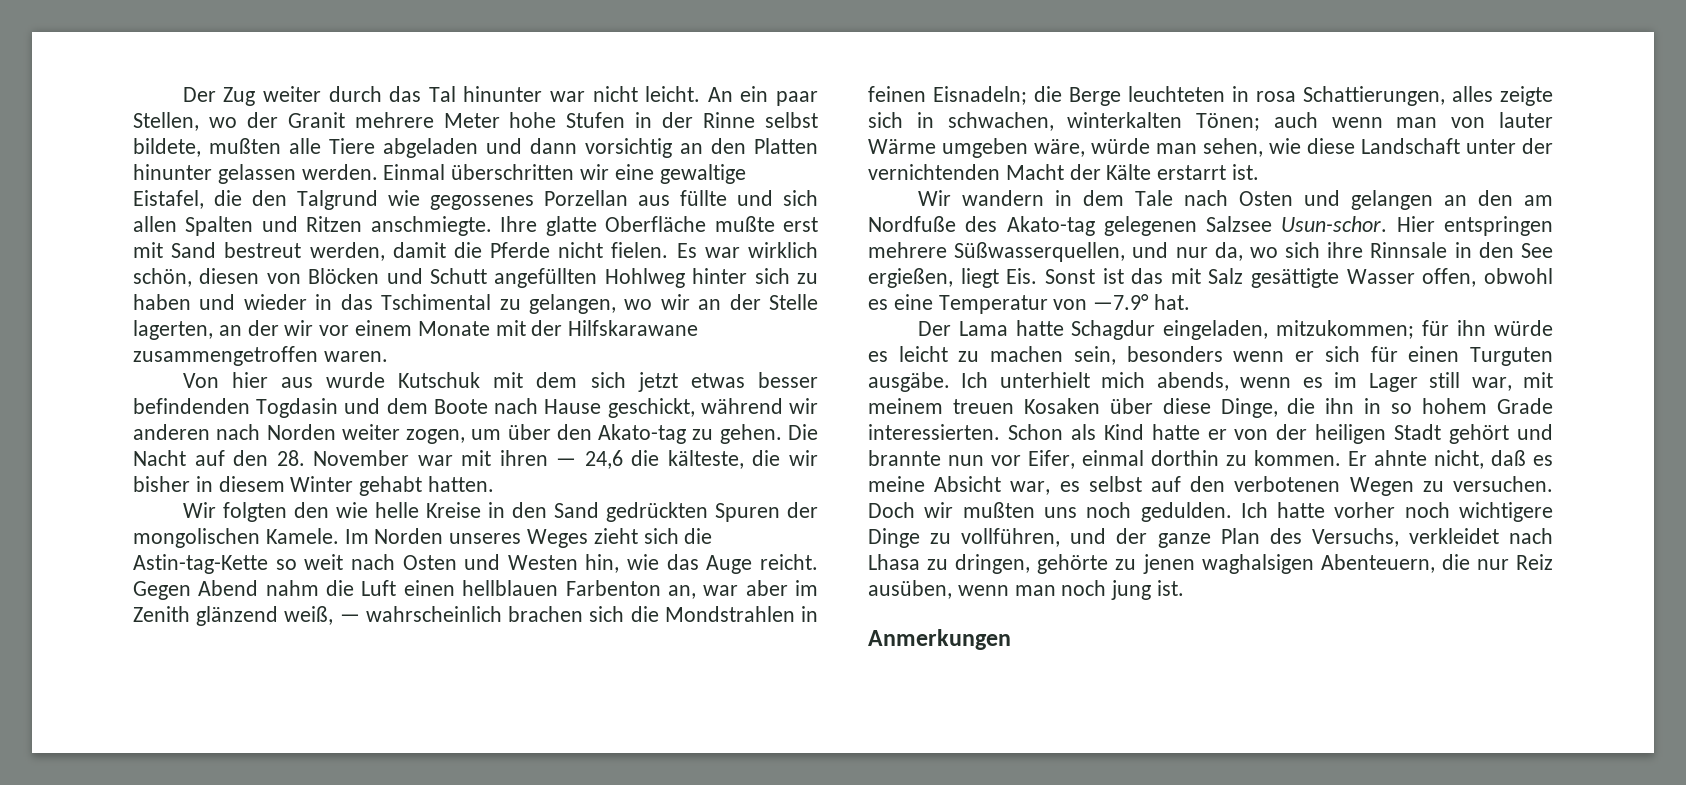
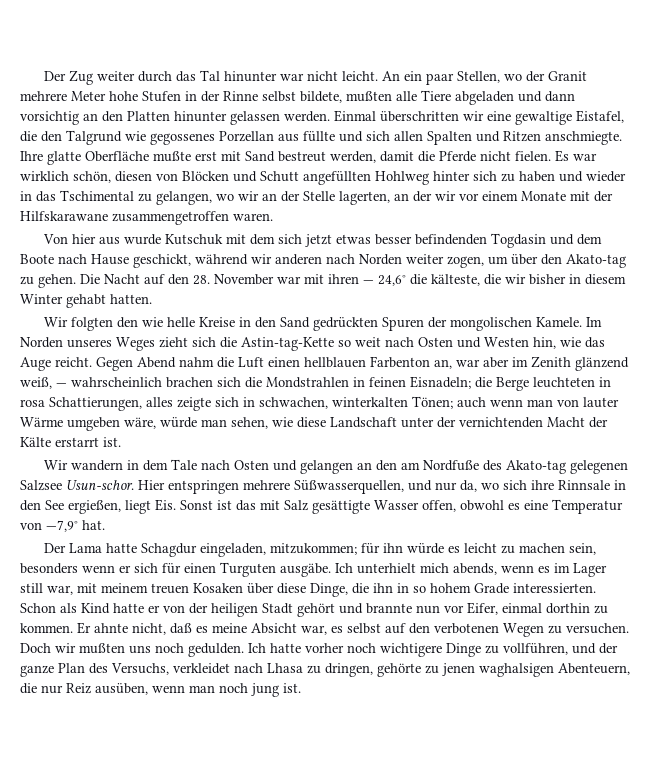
[584,450,623,469] 24,6 -> [378,275,406,286] 24,6°
[1093,294,1150,310] —7.9° -> [46,520,78,532] —7,9°
[868,629,1011,650] // Anmerkungen -> (301, 688) none

